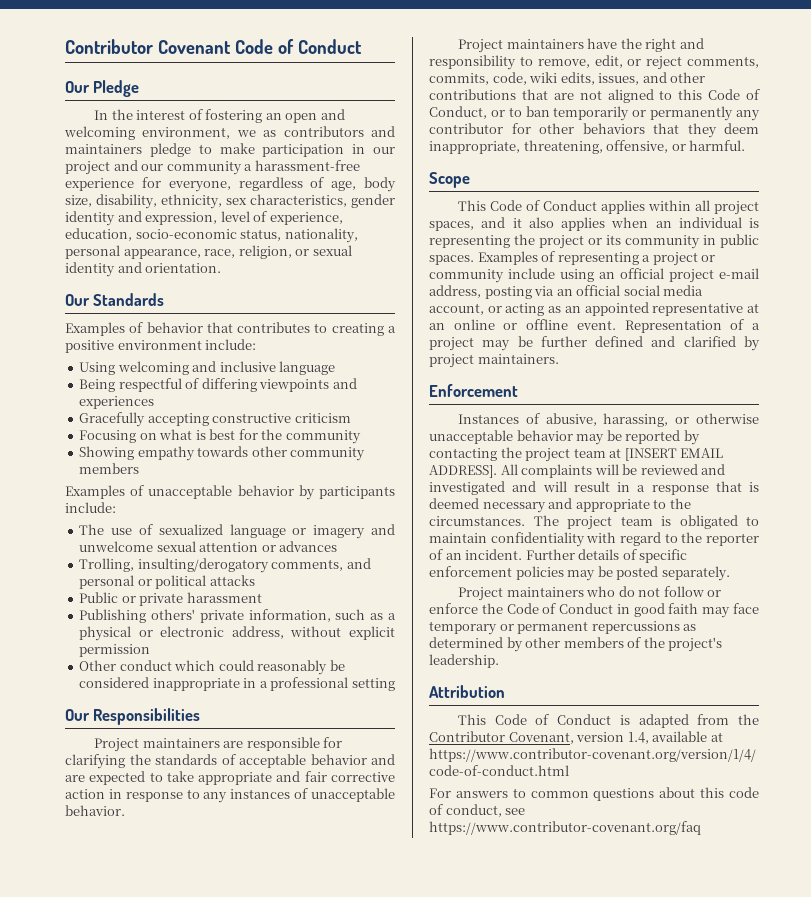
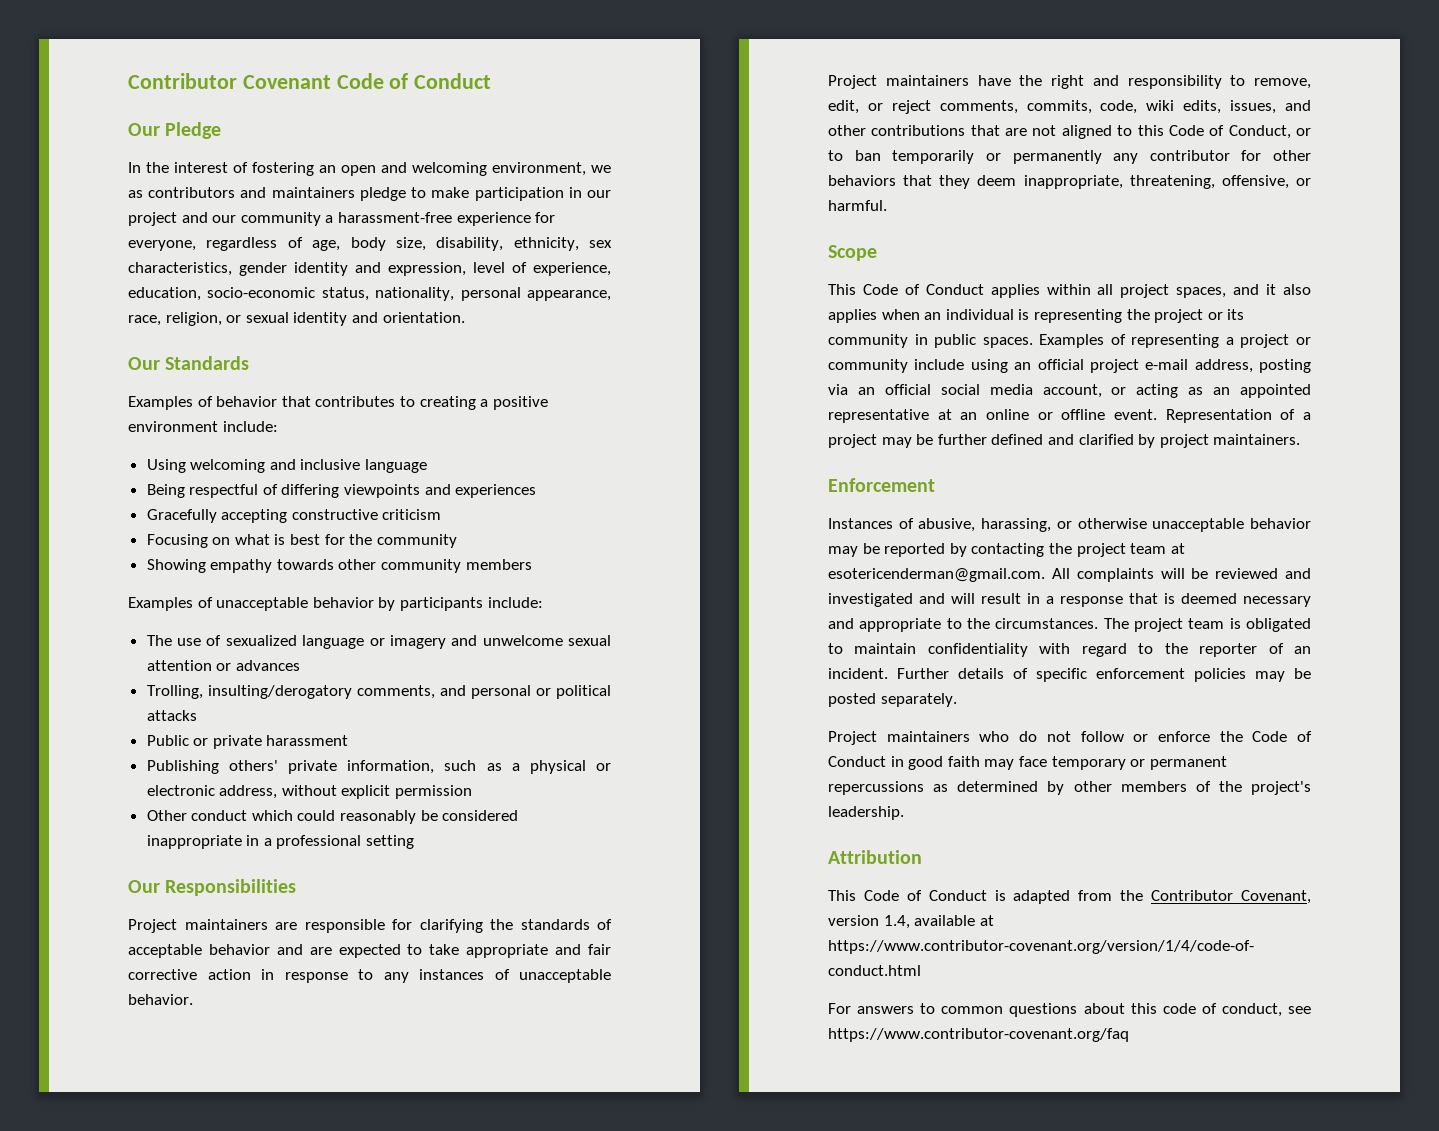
[624,448,724,461] [429,465,497,478] [INSERT EMAIL ADDRESS]. -> [828,568,1045,582] esotericenderman@gmail.com.

